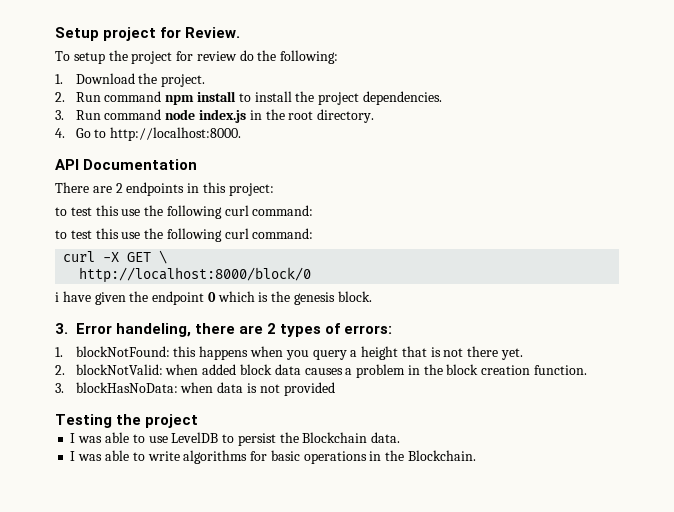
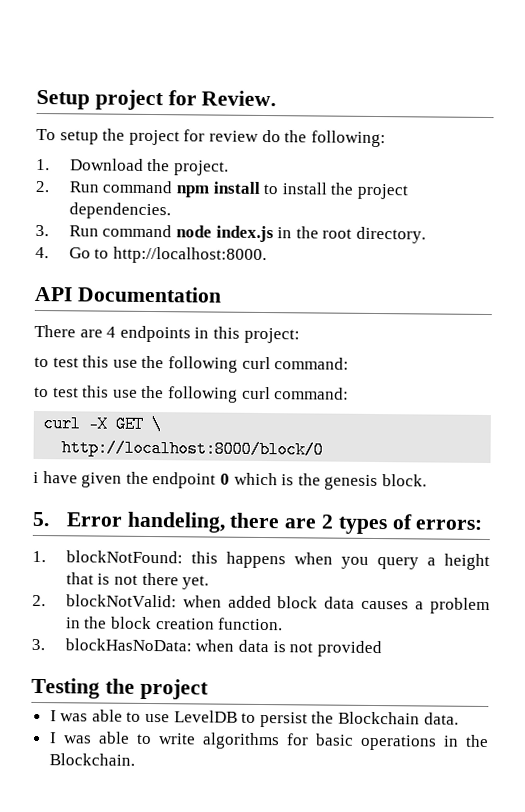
[115,183,123,193] 2 -> [106,326,117,338] 4
[55,323,68,334] 3. -> [32,511,50,527] 5.

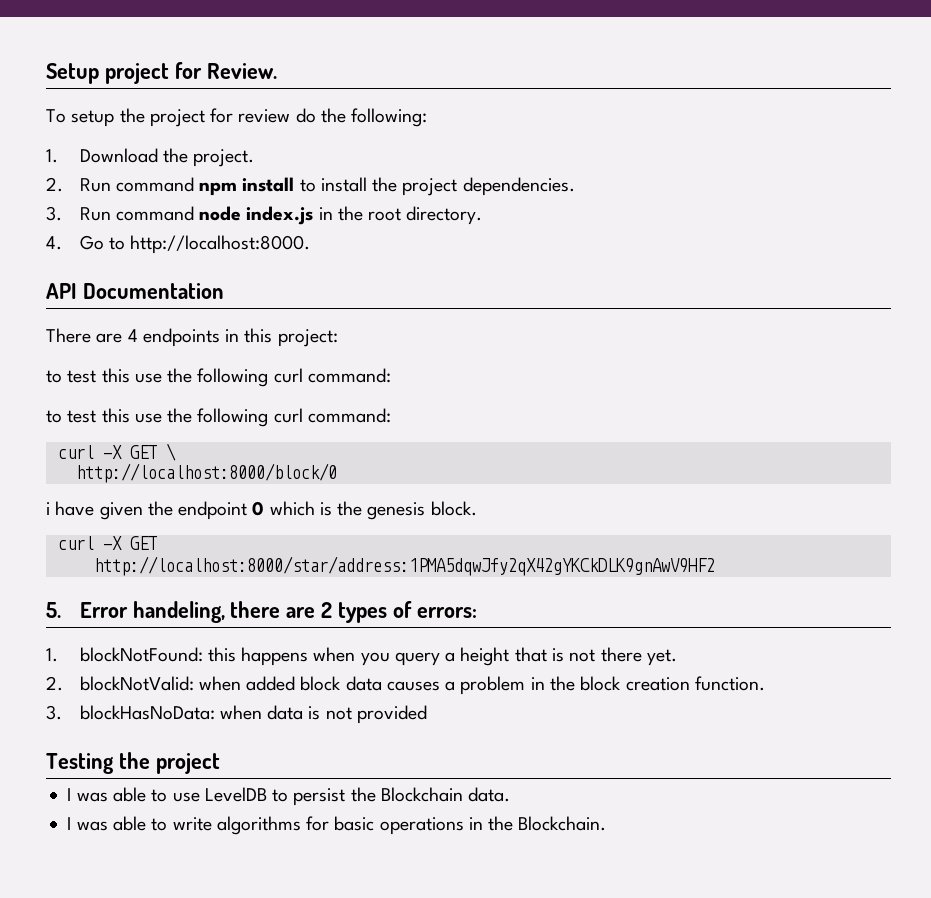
(427, 480) none -> [57,536,157,550] [93,556,715,576] // curl -X GET // http://localhost:8000/star/address:1PMA5dqwJfy2qX42gYKCkDLK9gnAwV9HF2

